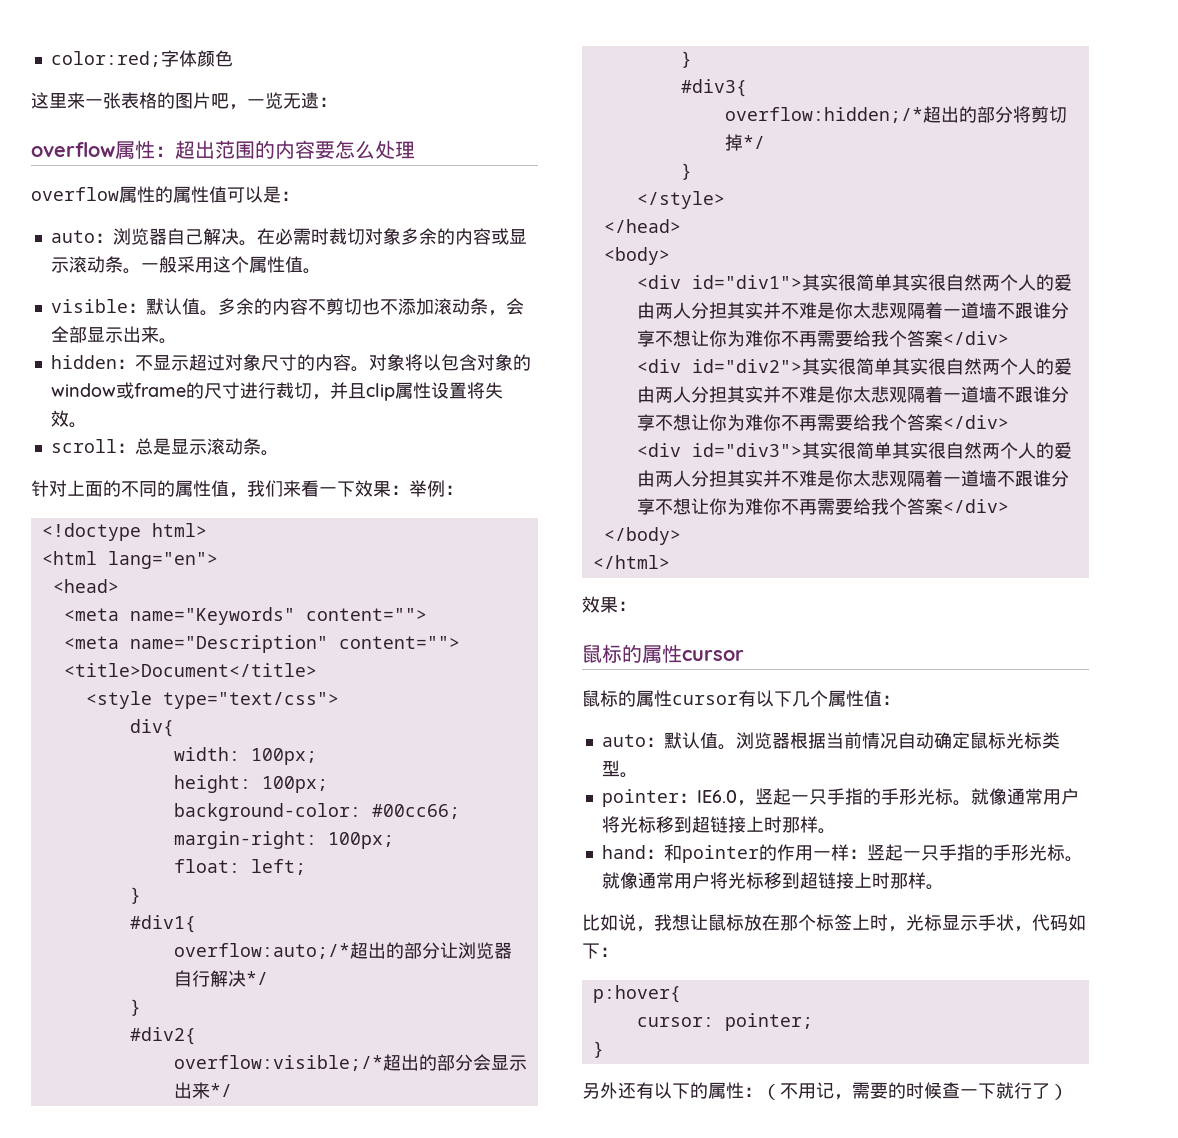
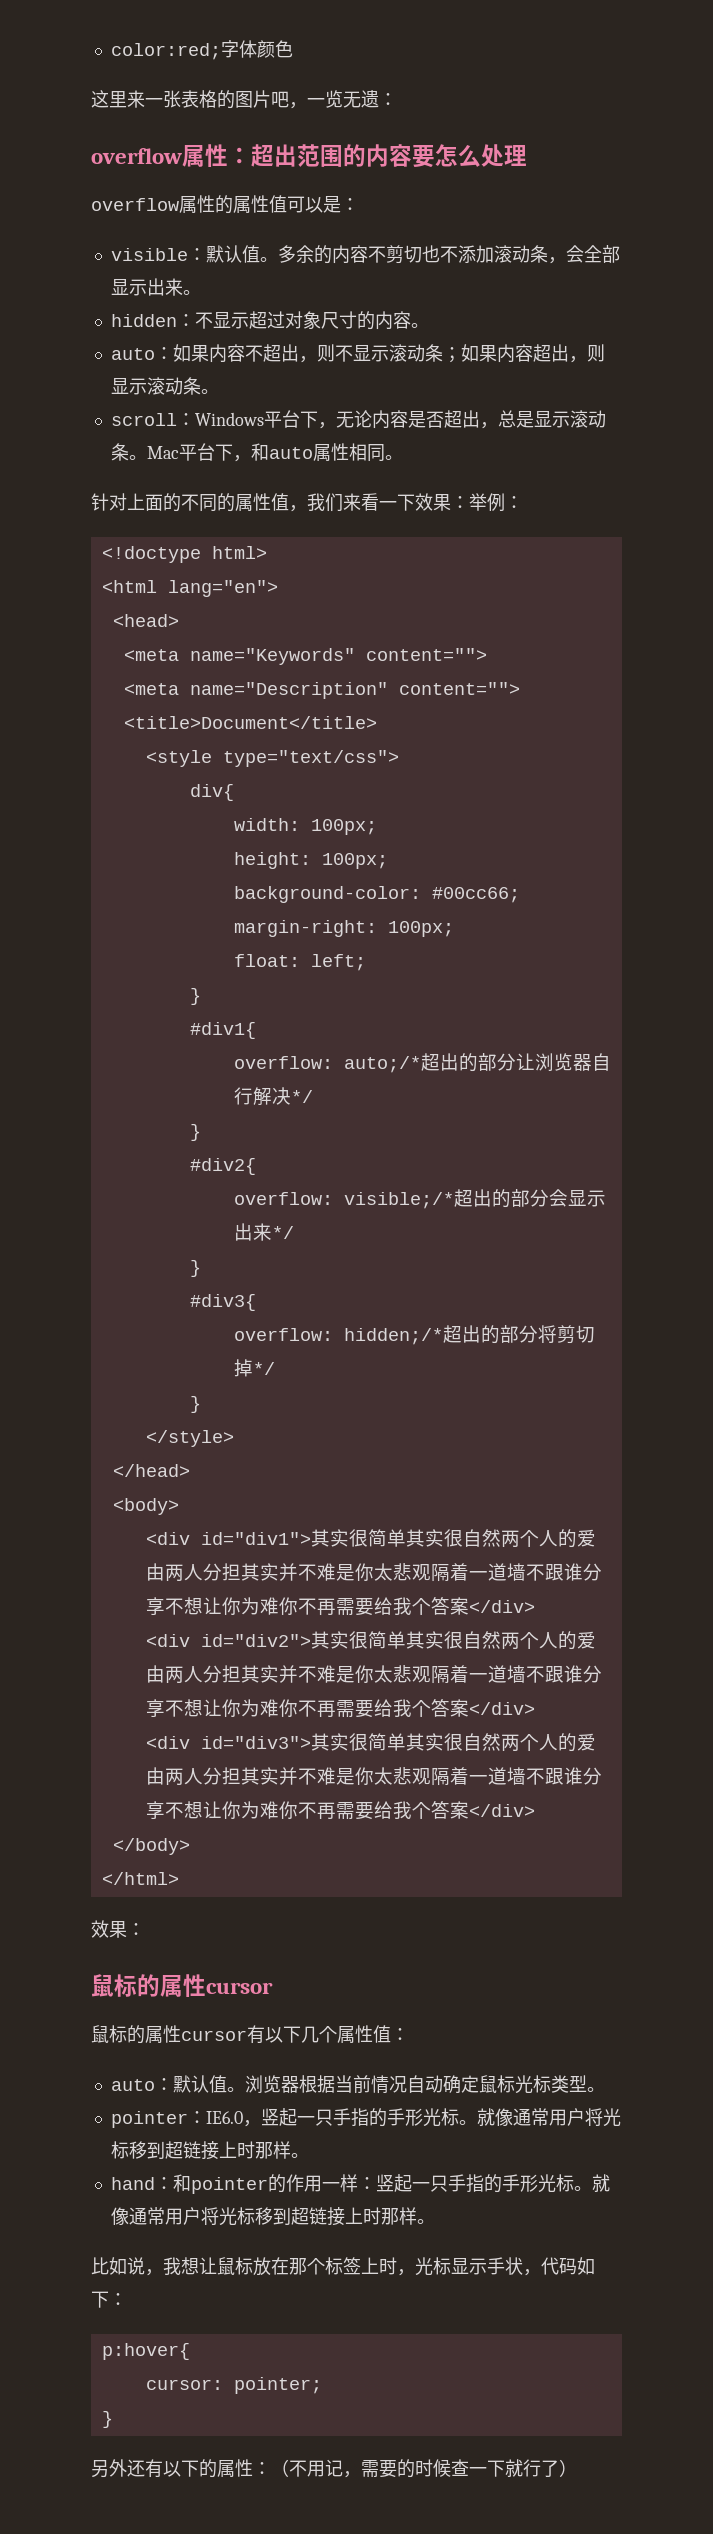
[50,228,527,246] [50,256,321,274] // auto：浏览器自己解决。在必需时裁切对象多余的内容或显示滚动条。一般采用这个属性值。 -> (359, 204) none
[368,354,531,371] [50,382,503,401] [50,410,87,428] [50,438,261,455] 对象将以包含对象的window或frame的尺寸进行裁切，并且clip属性设置将失效。 // scroll：总是显示滚动条 -> [110,344,605,363] [110,377,219,395] [110,410,606,429] [110,443,385,462] // auto：如果内容不超出，则不显示滚动条；如果内容超出，则显示滚动条。 // scroll：Windows平台下，无论内容是否超出，总是显示滚动条。Mac平台下，和auto属性相同
[173,943,350,959] overflow:auto;/* -> [233,1056,421,1073] overflow: auto;/*
[173,1055,383,1071] overflow:visible;/* -> [233,1192,454,1209] overflow: visible;/*
[724,107,923,123] overflow:hidden;/* -> [233,1328,443,1345] overflow: hidden;/*

